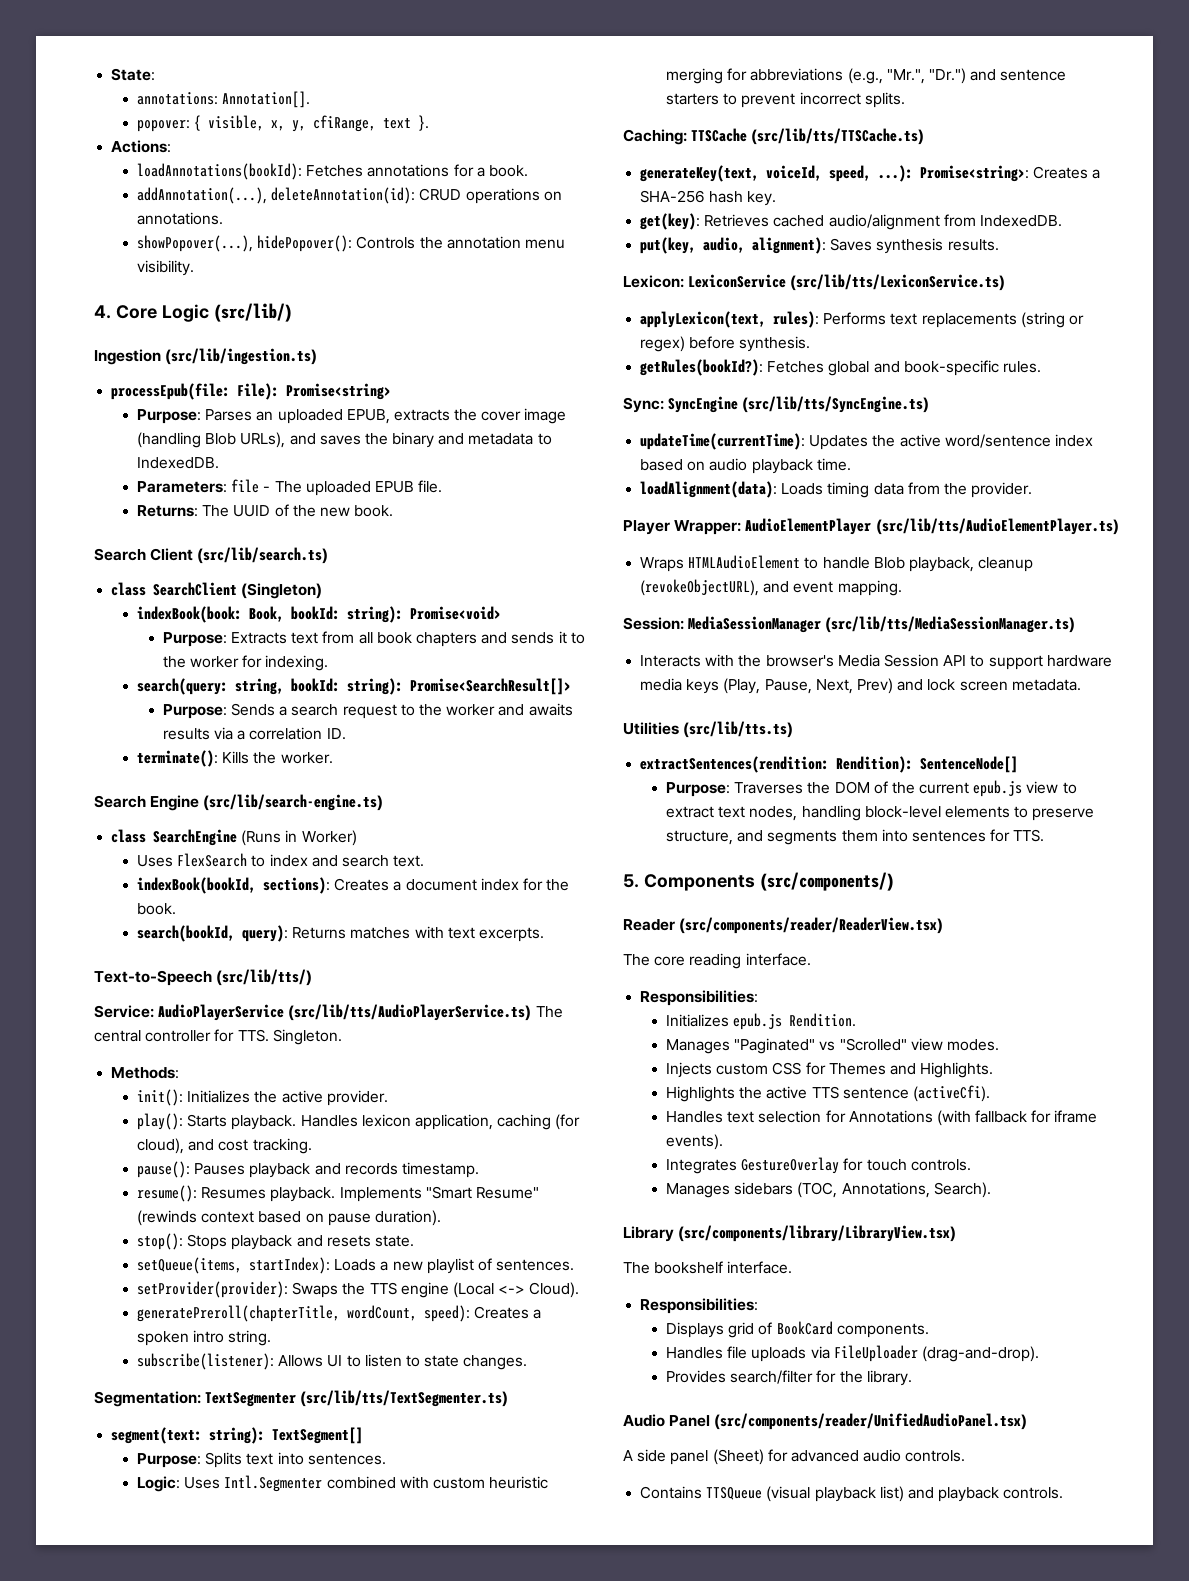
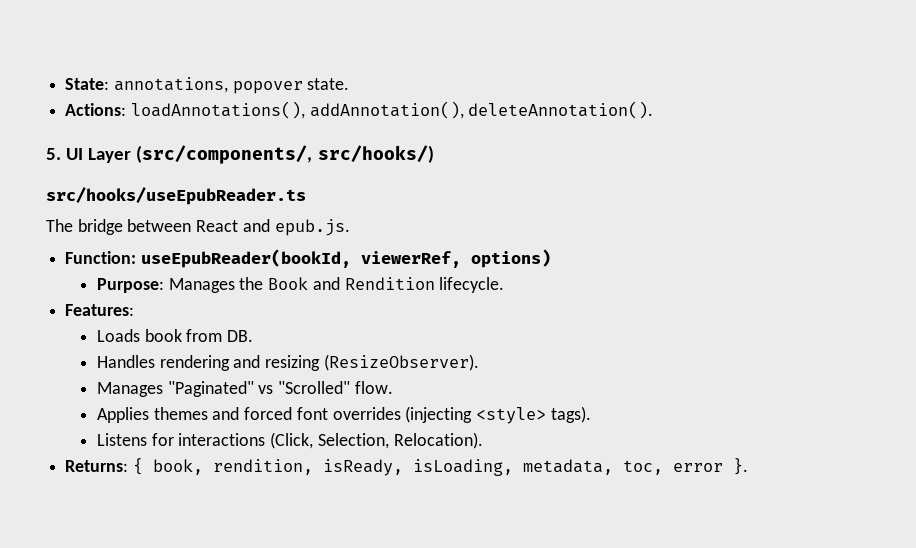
[136,91,311,108] [136,115,430,132] [111,140,172,153] [136,163,528,180] [136,187,562,204] [136,212,223,225] [136,235,565,252] [136,260,194,276] [94,303,292,322] [94,348,318,365] [111,383,392,400] [136,408,567,424] [136,432,552,448] [136,457,219,469] [136,479,443,496] [136,504,394,517] [94,547,329,564] [111,582,323,599] [136,606,501,623] [162,631,585,647] [162,655,329,671] [136,678,571,695] [162,703,573,719] [162,727,346,740] [136,750,333,767] [94,794,384,811] [111,829,357,846] [136,853,425,867] [136,877,570,894] [136,903,176,915] [136,925,544,942] [94,969,313,986] [94,1004,563,1021] [94,1029,342,1045] [111,1067,180,1079] [136,1089,388,1106] [136,1113,581,1130] [136,1138,312,1154] [136,1161,479,1178] [136,1185,539,1202] [136,1210,441,1226] [136,1233,414,1250] [136,1257,575,1274] [136,1281,580,1298] [136,1305,542,1322] [136,1330,272,1346] [136,1353,528,1370] [94,1390,509,1407] [111,1427,364,1444] [136,1452,386,1468] [136,1475,549,1492] [665,68,1067,84] [665,92,905,108] [623,128,925,145] [640,165,1101,182] [640,190,777,206] [640,213,1062,230] [640,237,999,254] [623,274,1006,291] [640,311,1084,328] [640,336,811,352] [640,359,1041,376] [623,396,930,413] [640,433,1093,450] [640,458,851,474] [640,481,1033,498] [623,518,1119,535] [640,555,1034,572] [640,579,902,596] [623,616,1076,633] [640,654,1112,670] [640,678,1081,694] [623,721,794,738] [640,756,1019,773] [665,780,1077,797] [665,805,1095,821] [665,829,1045,845] [623,872,894,891] [623,917,944,934] [623,953,811,969] [640,990,759,1006] [665,1013,857,1030] [665,1038,999,1054] [665,1062,994,1078] [665,1085,990,1102] [665,1110,1098,1126] [665,1134,723,1150] [665,1157,971,1174] [665,1182,991,1198] [623,1225,957,1242] [623,1261,793,1274] [640,1298,759,1314] [665,1321,929,1338] [665,1345,1039,1362] [665,1370,912,1386] [623,1413,1028,1430] [623,1449,966,1465] [640,1486,1064,1502] // annotations: Annotation[]. // popover: { visible, x, y, cfiRange, text }. // Actions: // loadAnnotations(bookId): Fetches annotations for a book. // addAnnotation(...), deleteAnnotation(id): CRUD operations on annotations. // showPopover(...), hidePopover(): Controls the annotation menu visibility. // 4. Core Logic (src/lib/) // Ingestion (src/lib/ingestion.ts) // processEpub(file: File): Promise<string> // Purpose: Parses an uploaded EPUB, extracts the cover image (handling Blob URLs), and saves the binary and metadata to IndexedDB. // Parameters: file - The uploaded EPUB file. // Returns: The UUID of the new book. // Search Client (src/lib/search.ts) // class SearchClient (Singleton) // indexBook(book: Book, bookId: string): Promise<void> // Purpose: Extracts text from all book chapters and sends it to the worker for indexing. // search(query: string, bookId: string): Promise<SearchResult[]> // Purpose: Sends a search request to the worker and awaits results via a correlation ID. // terminate(): Kills the worker. // Search Engine (src/lib/search-engine.ts) // class SearchEngine (Runs in Worker) // Uses FlexSearch to index and search text. // indexBook(bookId, sections): Creates a document index for the book. // search(bookId, query): Returns matches with text excerpts. // Text-to-Speech (src/lib/tts/) // Service: AudioPlayerService (src/lib/tts/AudioPlayerService.ts) The central controller for TTS. Singleton. // Methods: // init(): Initializes the active provider. // play(): Starts playback. Handles lexicon application, caching (for cloud), and cost tracking. // pause(): Pauses playback and records timestamp. // resume(): Resumes playback. Implements "Smart Resume" (rewinds context based on pause duration). // stop(): Stops playback and resets state. // setQueue(items, startIndex): Loads a new playlist of sentences. // setProvider(provider): Swaps the TTS engine (Local <-> Cloud). // generatePreroll(chapterTitle, wordCount, speed): Creates a spoken intro string. // subscribe(listener): Allows UI to listen to state changes. // Segmentation: TextSegmenter (src/lib/tts/TextSegmenter.ts) // segment(text: string): TextSegment[] // Purpose: Splits text into sentences. // Logic: Uses Intl.Segmenter combined with custom heuristic merging for abbreviations (e.g., "Mr.", "Dr.") and sentence starters to prevent incorrect splits. // Caching: TTSCache (src/lib/tts/TTSCache.ts) // generateKey(text, voiceId, speed, ...): Promise<string>: Creates a SHA-256 hash key. // get(key): Retrieves cached audio/alignment from IndexedDB. // put(key, audio, alignment): Saves synthesis results. // Lexicon: LexiconService (src/lib/tts/LexiconService.ts) // applyLexicon(text, rules): Performs text replacements (string or regex) before synthesis. // getRules(bookId?): Fetches global and book-specific rules. // Sync: SyncEngine (src/lib/tts/SyncEngine.ts) // updateTime(currentTime): Updates the active word/sentence index based on audio playback time. // loadAlignment(data): Loads timing data from the provider. // Player Wrapper: AudioElementPlayer (src/lib/tts/AudioElementPlayer.ts) // Wraps HTMLAudioElement to handle Blob playback, cleanup (revokeObjectURL), and event mapping. // Session: MediaSessionManager (src/lib/tts/MediaSessionManager.ts) // Interacts with the browser's Media Session API to support hardware media keys (Play, Pause, Next, Prev) and lock screen metadata. // Utilities (src/lib/tts.ts) // extractSentences(rendition: Rendition): SentenceNode[] // Purpose: Traverses the DOM of the current epub.js view to extract text nodes, handling block-level elements to preserve structure, and segments them into sentences for TTS. // 5. Components (src/components/) // Reader (src/components/reader/ReaderView.tsx) // The core reading interface. // Responsibilities: // Initializes epub.js Rendition. // Manages "Paginated" vs "Scrolled" view modes. // Injects custom CSS for Themes and Highlights. // Highlights the active TTS sentence (activeCfi). // Handles text selection for Annotations (with fallback for iframe events). // Integrates GestureOverlay for touch controls. // Manages sidebars (TOC, Annotations, Search). // Library (src/components/library/LibraryView.tsx) // The bookshelf interface. // Responsibilities: // Displays grid of BookCard components. // Handles file uploads via FileUploader (drag-and-drop). // Provides search/filter for the library. // Audio Panel (src/components/reader/UnifiedAudioPanel.tsx) // A side panel (Sheet) for advanced audio controls. // Contains TTSQueue (visual playback list) and playback controls. -> [113,77,350,94] [65,101,654,119] [46,145,434,164] [46,187,306,205] [46,219,350,236] [65,249,551,268] [96,277,505,293] [65,304,135,316] [96,329,254,342] [96,354,479,371] [96,381,393,397] [96,406,591,424] [96,432,483,449] [65,458,748,476] annotations, popover state. // Actions: loadAnnotations(), addAnnotation(), deleteAnnotation(). // 5. UI Layer (src/components/, src/hooks/) // src/hooks/useEpubReader.ts // The bridge between React and epub.js. // Function: useEpubReader(bookId, viewerRef, options) // Purpose: Manages the Book and Rendition lifecycle. // Features: // Loads book from DB. // Handles rendering and resizing (ResizeObserver). // Manages "Paginated" vs "Scrolled" flow. // Applies themes and forced font overrides (injecting <style> tags). // Listens for interactions (Click, Selection, Relocation). // Returns: { book, rendition, isReady, isLoading, metadata, toc, error }.

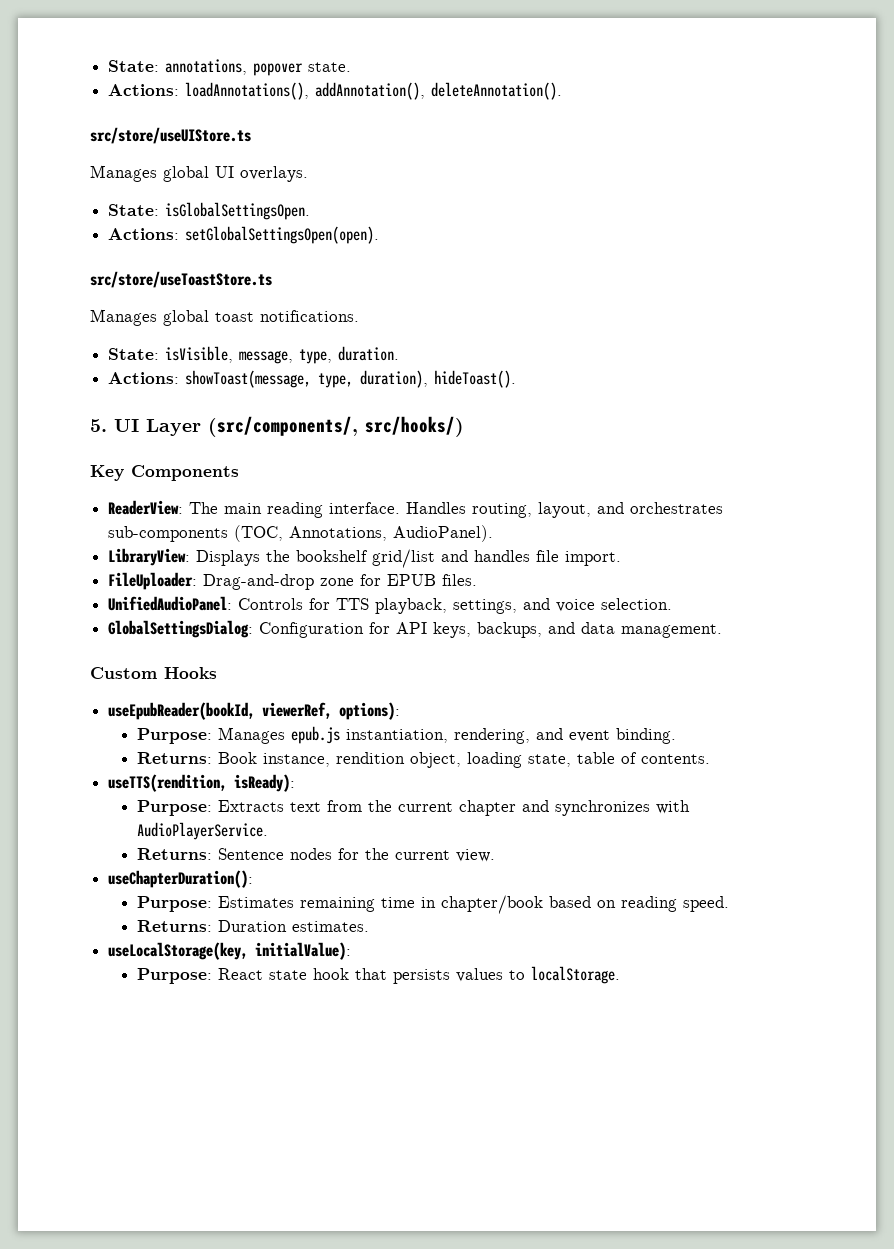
(654, 110) none -> [90,127,251,144] [90,165,308,182] [108,202,311,220] [108,226,380,244] [90,271,272,288] [90,309,359,326] [108,346,400,364] [108,370,517,388] // src/store/useUIStore.ts // Manages global UI overlays. // State: isGlobalSettingsOpen. // Actions: setGlobalSettingsOpen(open). // src/store/useToastStore.ts // Manages global toast notifications. // State: isVisible, message, type, duration. // Actions: showToast(message, type, duration), hideToast().
[46,187,306,205] [46,219,350,236] [65,251,137,264] src/hooks/useEpubReader.ts // The bridge between React and epub.js. // Function: -> [90,465,239,481] [108,500,724,518] [108,525,494,542] [108,548,622,568] [108,572,478,590] [108,596,673,614] [108,620,723,638] [90,667,217,679] Key Components // ReaderView: The main reading interface. Handles routing, layout, and orchestrates sub-components (TOC, Annotations, AudioPanel). // LibraryView: Displays the bookshelf grid/list and handles file import. // FileUploader: Drag-and-drop zone for EPUB files. // UnifiedAudioPanel: Controls for TTS playback, settings, and voice selection. // GlobalSettingsDialog: Configuration for API keys, backups, and data management. // Custom Hooks //
[470,249,551,268] options) -> [339,702,401,720] options):
[239,277,505,293] [65,304,135,316] [96,329,254,342] [96,354,479,371] [96,381,393,397] [96,406,591,424] [96,432,483,449] [65,458,748,476] the Book and Rendition lifecycle. // Features: // Loads book from DB. // Handles rendering and resizing (ResizeObserver). // Manages "Paginated" vs "Scrolled" flow. // Applies themes and forced font overrides (injecting <style> tags). // Listens for interactions (Click, Selection, Relocation). // Returns: { book, rendition, isReady, isLoading, metadata, toc, error }. -> [290,726,676,744] [136,752,710,768] [108,774,296,792] [136,800,690,816] [136,822,268,840] [136,848,495,862] [108,870,254,888] [136,895,729,914] [136,920,369,932] [108,942,352,960] [136,966,620,984] epub.js instantiation, rendering, and event binding. // Returns: Book instance, rendition object, loading state, table of contents. // useTTS(rendition, isReady): // Purpose: Extracts text from the current chapter and synchronizes with AudioPlayerService. // Returns: Sentence nodes for the current view. // useChapterDuration(): // Purpose: Estimates remaining time in chapter/book based on reading speed. // Returns: Duration estimates. // useLocalStorage(key, initialValue): // Purpose: React state hook that persists values to localStorage.

